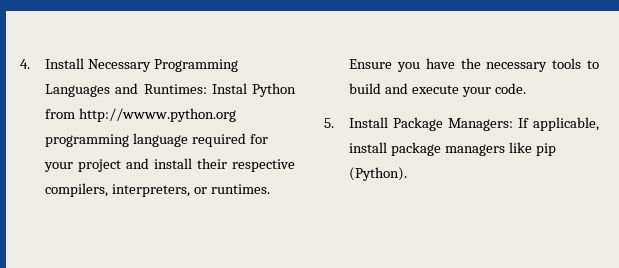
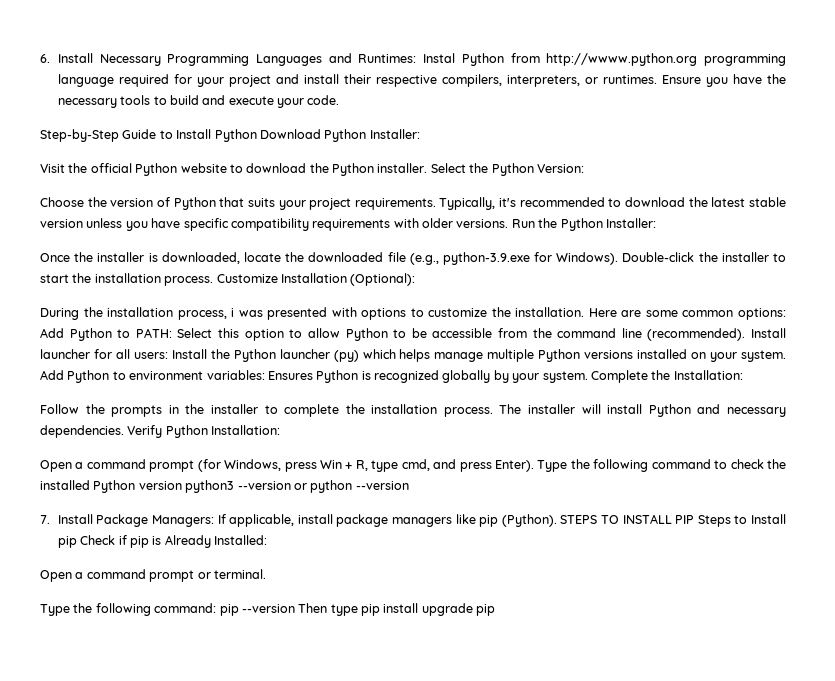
[20,59,30,69] 4. -> [40,54,50,63] 6.
[324,118,334,128] 5. -> [40,129,420,142] [40,163,584,176] [40,197,786,210] [40,218,656,231] [40,252,786,265] [40,273,416,286] [40,307,786,320] [40,328,786,341] [40,349,787,362] [40,370,743,383] [40,404,787,417] [40,425,281,438] [40,459,787,472] [40,480,409,493] [40,515,50,524] Step-by-Step Guide to Install Python Download Python Installer: // Visit the official Python website to download the Python installer. Select the Python Version: // Choose the version of Python that suits your project requirements. Typically, it's recommended to download the latest stable version unless you have specific compatibility requirements with older versions. Run the Python Installer: // Once the installer is downloaded, locate the downloaded file (e.g., python-3.9.exe for Windows). Double-click the installer to start the installation process. Customize Installation (Optional): // During the installation process, i was presented with options to customize the installation. Here are some common options: Add Python to PATH: Select this option to allow Python to be accessible from the command line (recommended). Install launcher for all users: Install the Python launcher (py) which helps manage multiple Python versions installed on your system. Add Python to environment variables: Ensures Python is recognized globally by your system. Complete the Installation: // Follow the prompts in the installer to complete the installation process. The installer will install Python and necessary dependencies. Verify Python Installation: // Open a command prompt (for Windows, press Win + R, type cmd, and press Enter). Type the following command to check the installed Python version python3 --version or python --version // 7.
(408, 174) none -> [560,514,787,527] [57,535,268,548] [40,569,266,582] [40,603,496,616] STEPS TO INSTALL PIP Steps to Install pip Check if pip is Already Installed: // Open a command prompt or terminal. // Type the following command: pip --version Then type pip install upgrade pip

